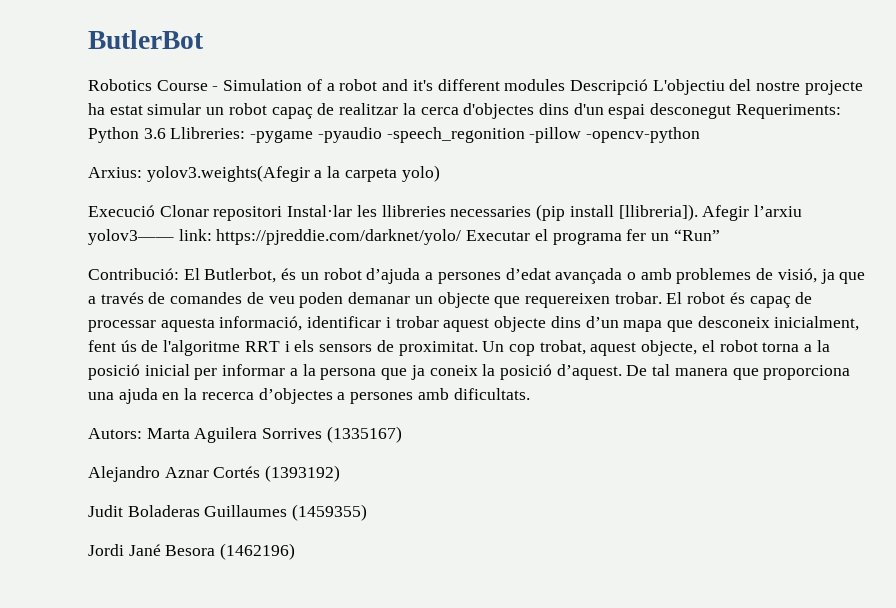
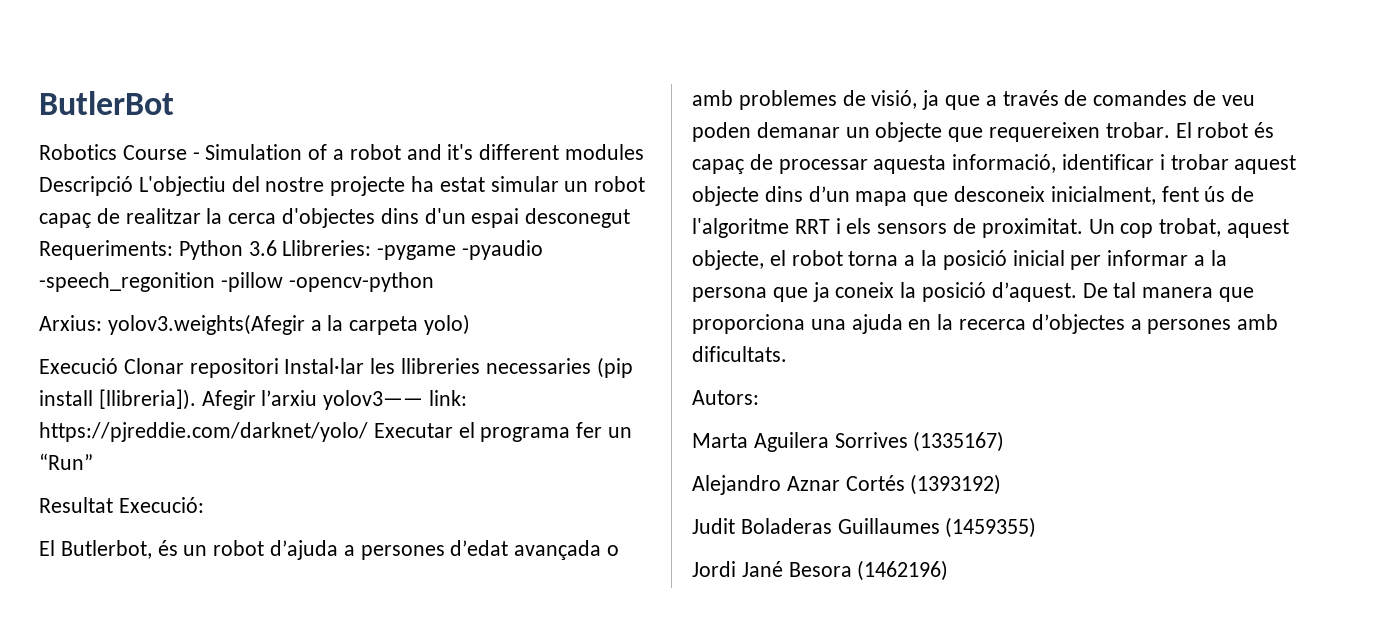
[88,268,179,280] Contribució: -> [39,497,204,513] Resultat Execució: //
(142, 433) none -> (759, 397) //

